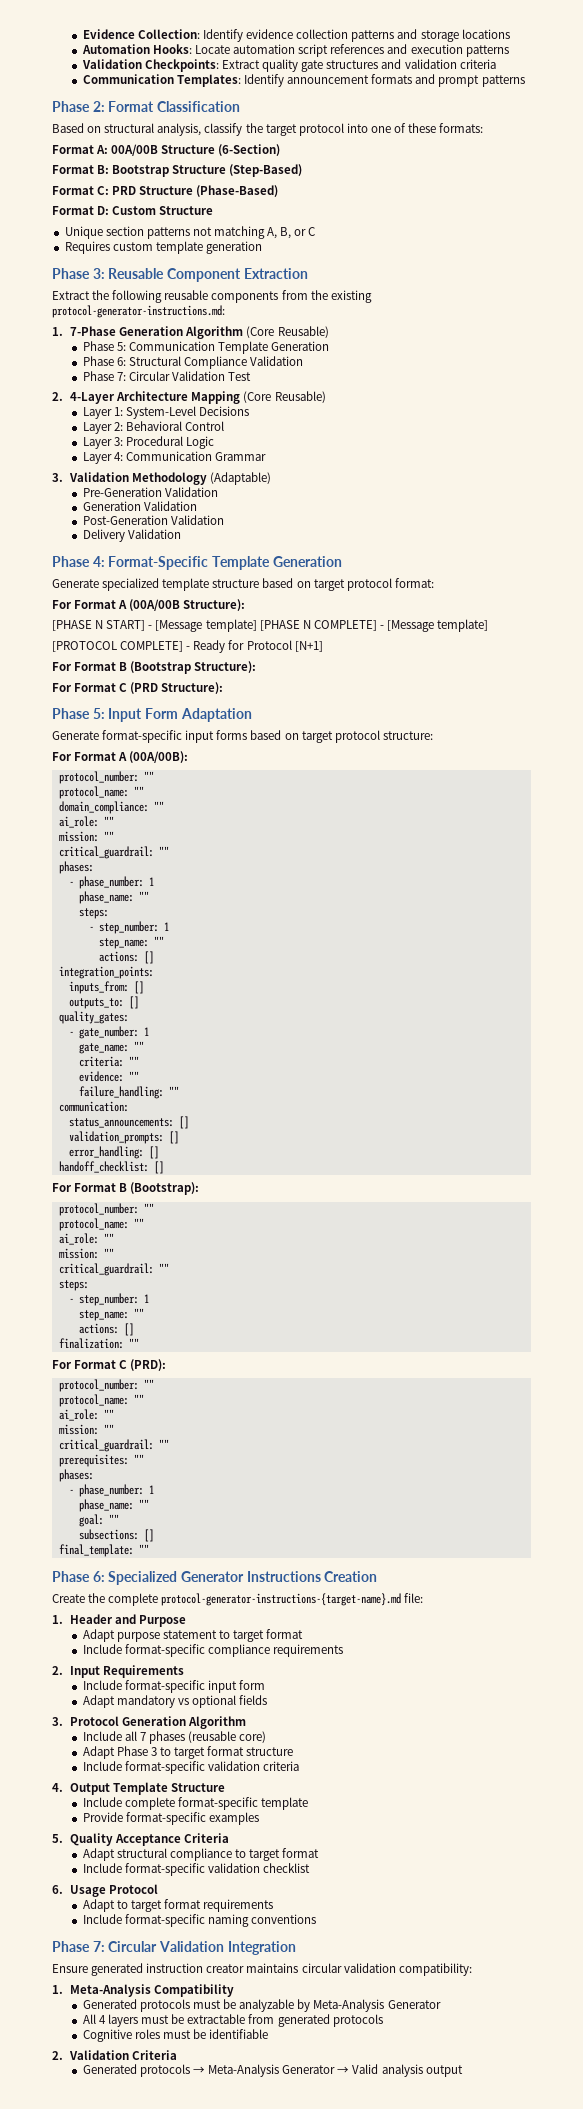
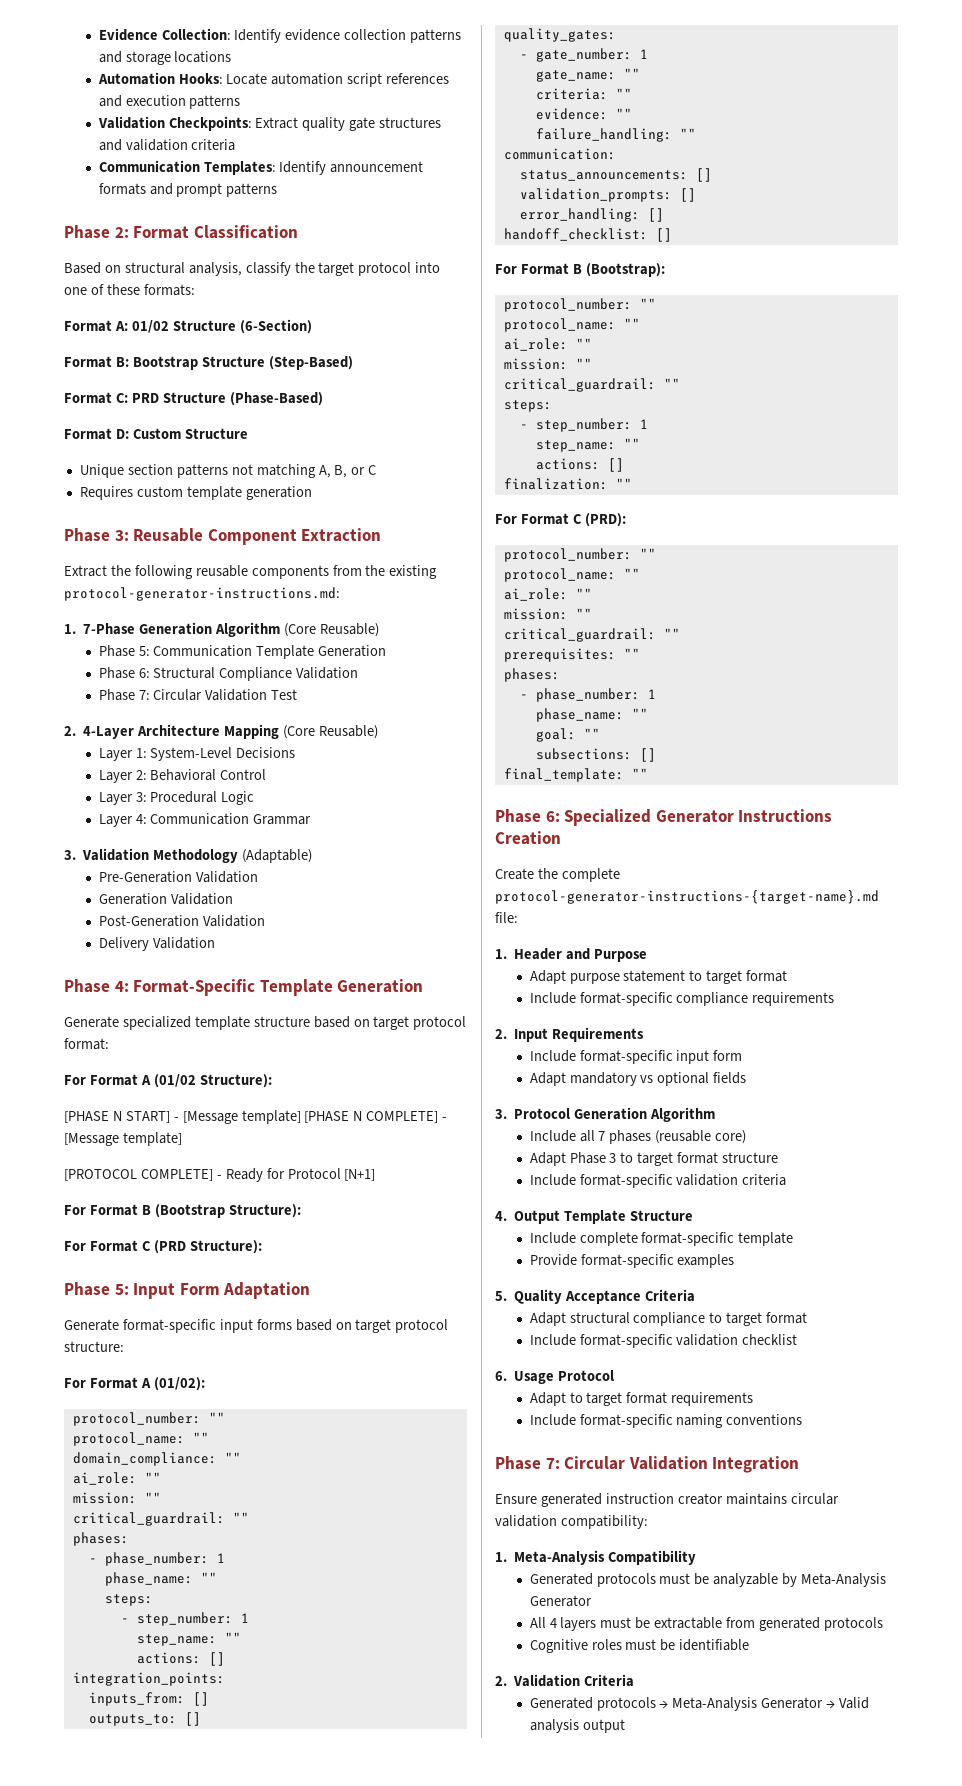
[111,144,159,156] 00A/00B -> [131,320,169,333] 01/02
[129,599,181,611] (00A/00B -> [153,1074,196,1088] (01/02
[129,751,189,763] (00A/00B): -> [153,1377,205,1391] (01/02):

